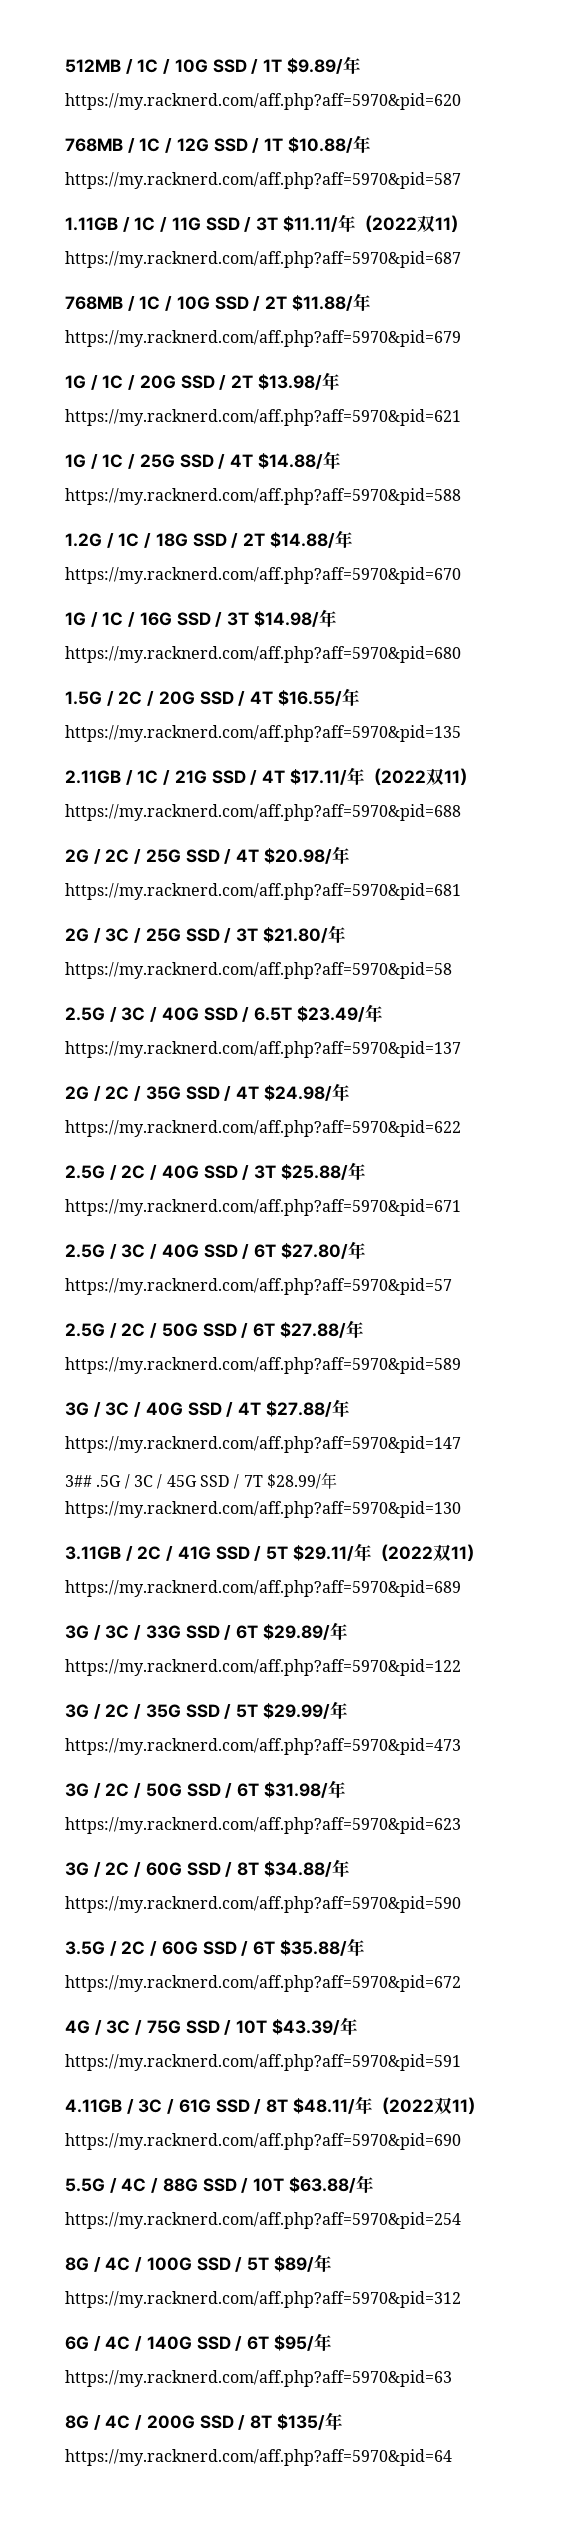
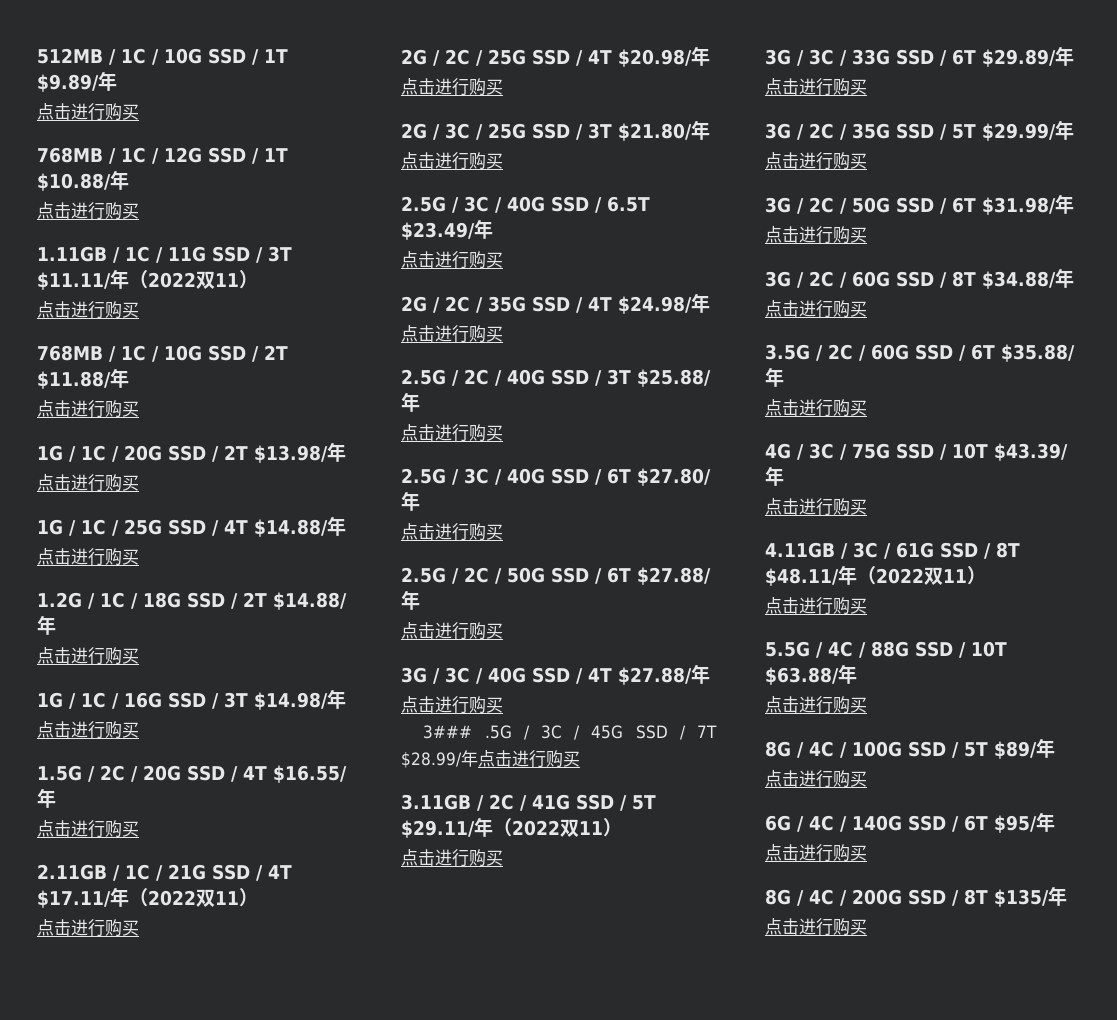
[65,93,461,110] https://my.racknerd.com/aff.php?aff=5970&pid=620 -> [37,103,139,121] 点击进行购买
[65,172,461,189] https://my.racknerd.com/aff.php?aff=5970&pid=587 -> [37,202,139,220] 点击进行购买
[65,251,461,268] https://my.racknerd.com/aff.php?aff=5970&pid=687 -> [37,301,139,319] 点击进行购买
[65,330,461,347] https://my.racknerd.com/aff.php?aff=5970&pid=679 -> [37,400,139,418] 点击进行购买
[65,409,461,426] https://my.racknerd.com/aff.php?aff=5970&pid=621 -> [37,474,139,492] 点击进行购买
[65,488,461,505] https://my.racknerd.com/aff.php?aff=5970&pid=588 -> [37,548,139,566] 点击进行购买
[65,567,461,584] https://my.racknerd.com/aff.php?aff=5970&pid=670 -> [37,647,139,665] 点击进行购买
[65,646,461,663] https://my.racknerd.com/aff.php?aff=5970&pid=680 -> [37,721,139,739] 点击进行购买
[65,725,461,742] https://my.racknerd.com/aff.php?aff=5970&pid=135 -> [37,820,139,838] 点击进行购买
[65,804,461,821] https://my.racknerd.com/aff.php?aff=5970&pid=688 -> [37,919,139,937] 点击进行购买
[65,883,461,900] https://my.racknerd.com/aff.php?aff=5970&pid=681 -> [401,78,503,96] 点击进行购买
[65,962,452,979] https://my.racknerd.com/aff.php?aff=5970&pid=58 -> [401,152,503,170] 点击进行购买
[65,1041,461,1058] https://my.racknerd.com/aff.php?aff=5970&pid=137 -> [401,251,503,269] 点击进行购买
[65,1120,461,1137] https://my.racknerd.com/aff.php?aff=5970&pid=622 -> [401,325,503,343] 点击进行购买
[65,1199,461,1216] https://my.racknerd.com/aff.php?aff=5970&pid=671 -> [401,424,503,442] 点击进行购买
[65,1278,452,1295] https://my.racknerd.com/aff.php?aff=5970&pid=57 -> [401,523,503,541] 点击进行购买
[65,1357,461,1374] https://my.racknerd.com/aff.php?aff=5970&pid=589 -> [401,622,503,640] 点击进行购买
[65,1436,461,1453] [65,1475,92,1487] https://my.racknerd.com/aff.php?aff=5970&pid=147 // 3## -> [401,696,503,714] [423,725,473,739] 点击进行购买 // 3###
[65,1501,461,1518] https://my.racknerd.com/aff.php?aff=5970&pid=130 -> [478,750,580,768] 点击进行购买
[65,1580,461,1597] https://my.racknerd.com/aff.php?aff=5970&pid=689 -> [401,849,503,867] 点击进行购买
[65,1659,461,1676] https://my.racknerd.com/aff.php?aff=5970&pid=122 -> [765,78,867,96] 点击进行购买
[65,1738,461,1755] https://my.racknerd.com/aff.php?aff=5970&pid=473 -> [765,152,867,170] 点击进行购买
[65,1817,461,1834] https://my.racknerd.com/aff.php?aff=5970&pid=623 -> [765,226,867,244] 点击进行购买
[65,1896,461,1913] https://my.racknerd.com/aff.php?aff=5970&pid=590 -> [765,300,867,318] 点击进行购买
[65,1975,461,1992] https://my.racknerd.com/aff.php?aff=5970&pid=672 -> [765,399,867,417] 点击进行购买
[65,2054,461,2071] https://my.racknerd.com/aff.php?aff=5970&pid=591 -> [765,498,867,516] 点击进行购买
[65,2133,461,2150] https://my.racknerd.com/aff.php?aff=5970&pid=690 -> [765,597,867,615] 点击进行购买
[65,2212,461,2229] https://my.racknerd.com/aff.php?aff=5970&pid=254 -> [765,696,867,714] 点击进行购买
[65,2291,461,2308] https://my.racknerd.com/aff.php?aff=5970&pid=312 -> [765,770,867,788] 点击进行购买
[65,2370,452,2387] https://my.racknerd.com/aff.php?aff=5970&pid=63 -> [765,844,867,862] 点击进行购买
[65,2449,452,2466] https://my.racknerd.com/aff.php?aff=5970&pid=64 -> [765,918,867,936] 点击进行购买

